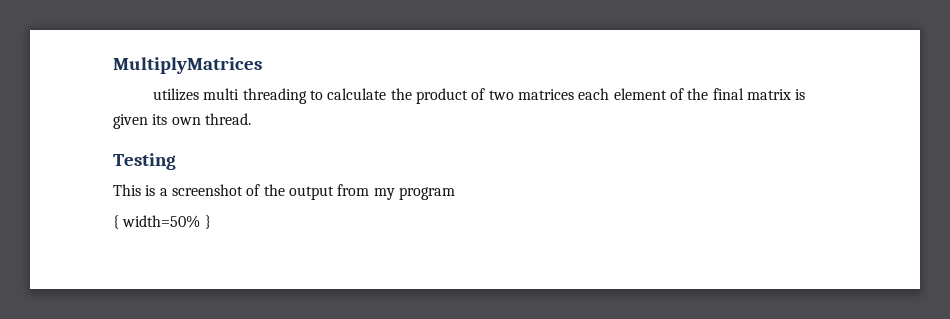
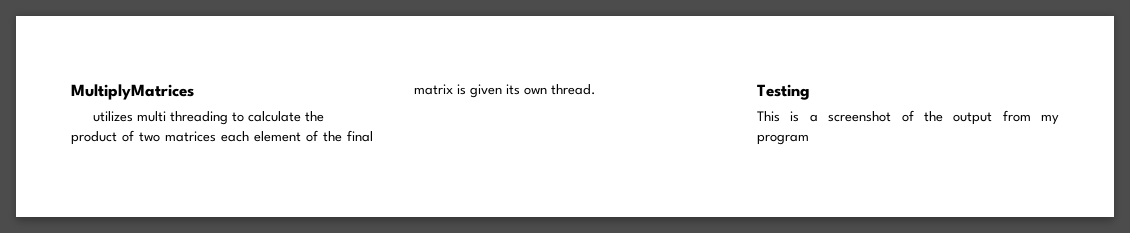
[113,215,211,229] // { width=50% } -> (809, 139) none

